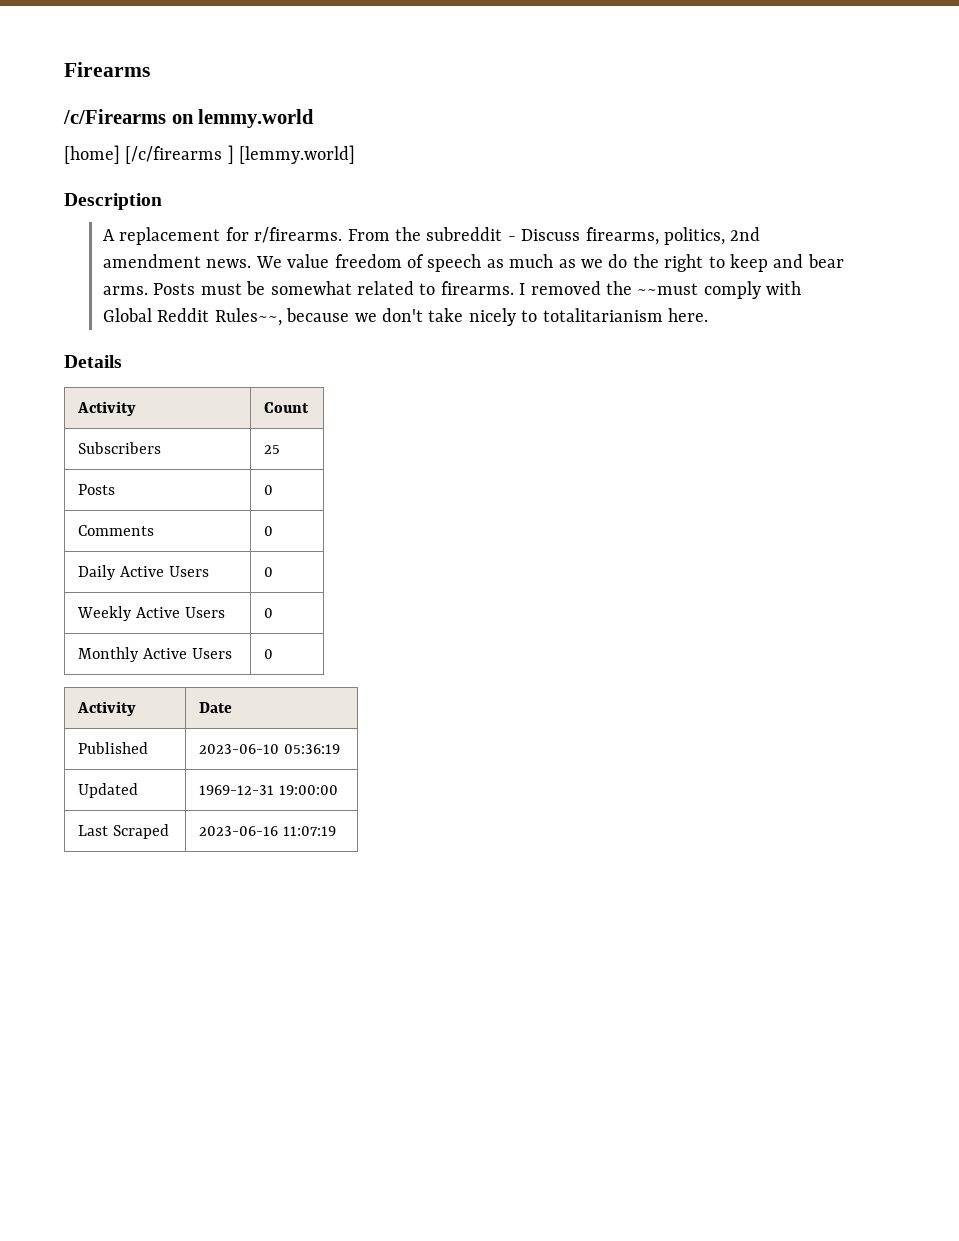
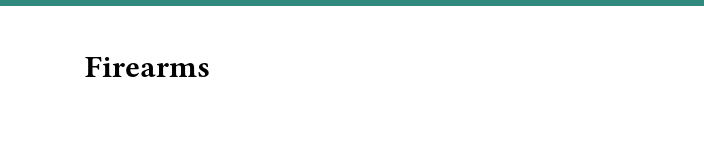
[63,109,315,128] [64,145,356,164] [64,193,162,210] [102,227,761,245] [102,254,844,272] [102,281,802,299] [102,308,708,326] [64,355,122,368] [77,401,137,416] [264,402,310,413] [78,442,162,454] [264,445,281,454] [78,484,116,495] [264,485,274,495] [78,525,155,536] [264,526,274,536] [78,565,210,580] [264,567,274,577] [77,606,226,621] [264,608,274,618] [78,647,233,662] [264,649,274,659] [77,701,137,716] [199,702,233,713] [78,742,149,754] [199,744,341,754] [78,783,139,798] [199,785,339,795] [78,824,170,839] [199,826,337,836] // /c/Firearms on lemmy.world // [home] [/c/firearms ] [lemmy.world] // Description // A replacement for r/firearms. From the subreddit - Discuss firearms, politics, 2nd amendment news. We value freedom of speech as much as we do the right to keep and bear arms. Posts must be somewhat related to firearms. I removed the ~~must comply with Global Reddit Rules~~, because we don't take nicely to totalitarianism here. // Details // Activity | Count // Subscribers | 25 // Posts | 0 // Comments | 0 // Daily Active Users | 0 // Weekly Active Users | 0 // Monthly Active Users | 0 // Activity | Date // Published | 2023-06-10 05:36:19 // Updated | 1969-12-31 19:00:00 // Last Scraped | 2023-06-16 11:07:19 -> (210, 66) none

